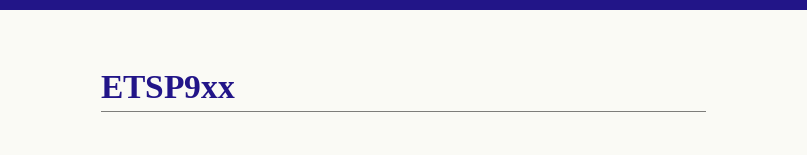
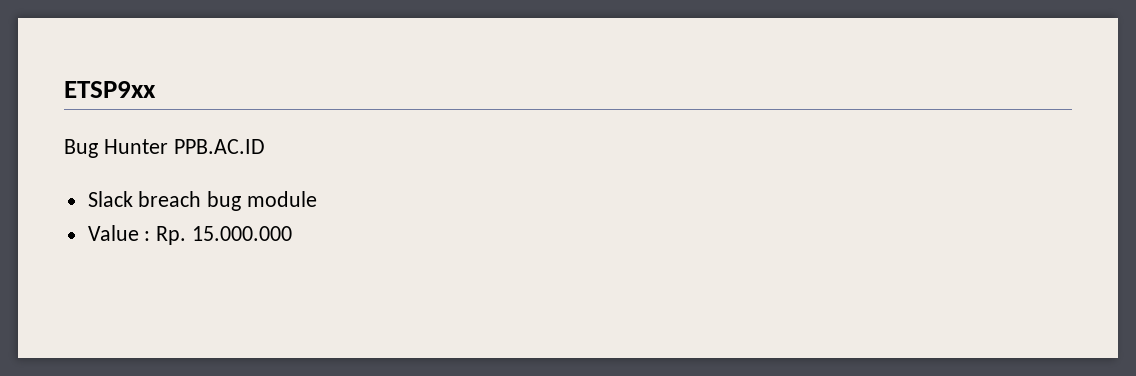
(235, 87) none -> [64,139,265,158] [87,191,318,211] [87,225,293,245] // Bug Hunter PPB.AC.ID // Slack breach bug module // Value : Rp. 15.000.000

